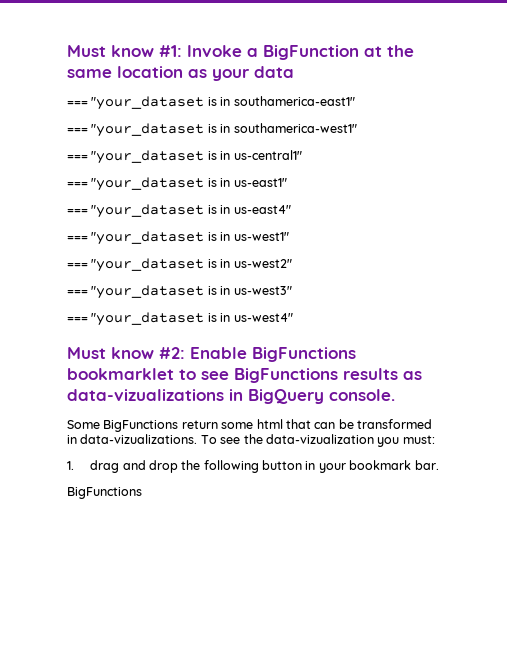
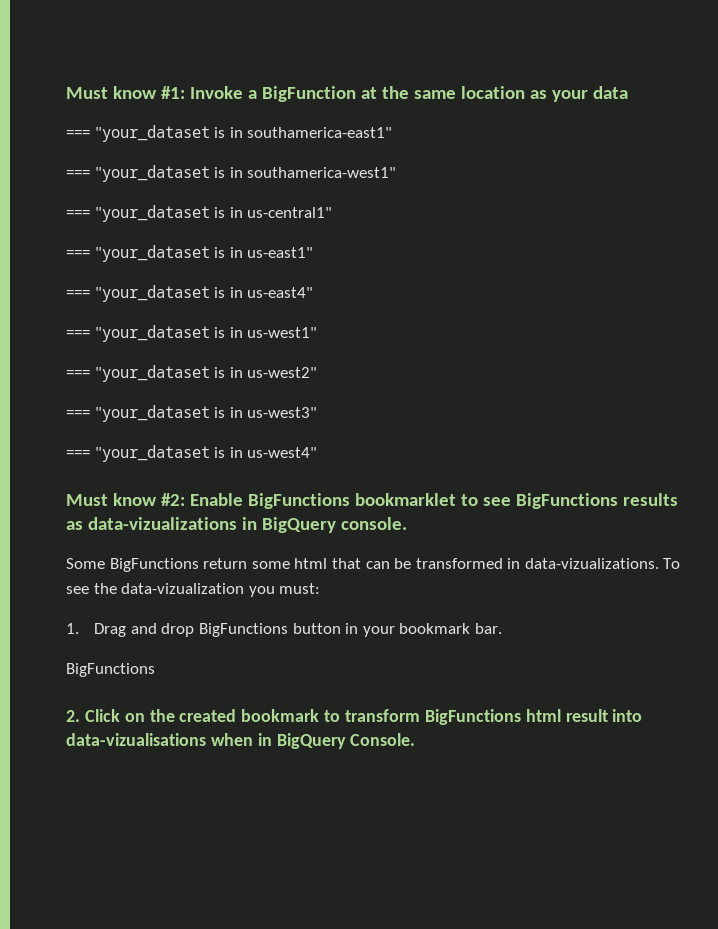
[90,460,120,473] drag -> [94,623,127,637] Drag
[181,460,259,473] the following -> [198,623,288,637] BigFunctions
(142, 493) none -> [66,709,643,725] [66,733,416,749] // 2. Click on the created bookmark to transform BigFunctions html result into data-vizualisations when in BigQuery Console.

